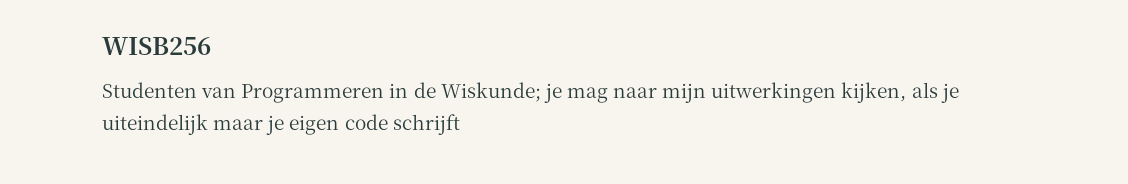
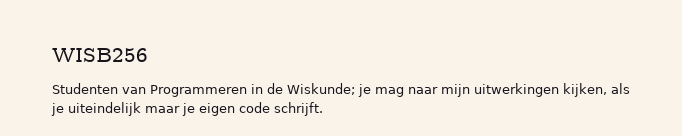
[392,114,460,135] schrijft -> [274,102,323,116] schrijft.

